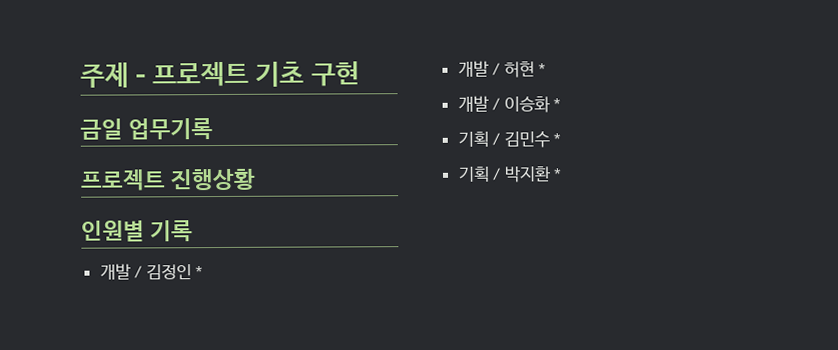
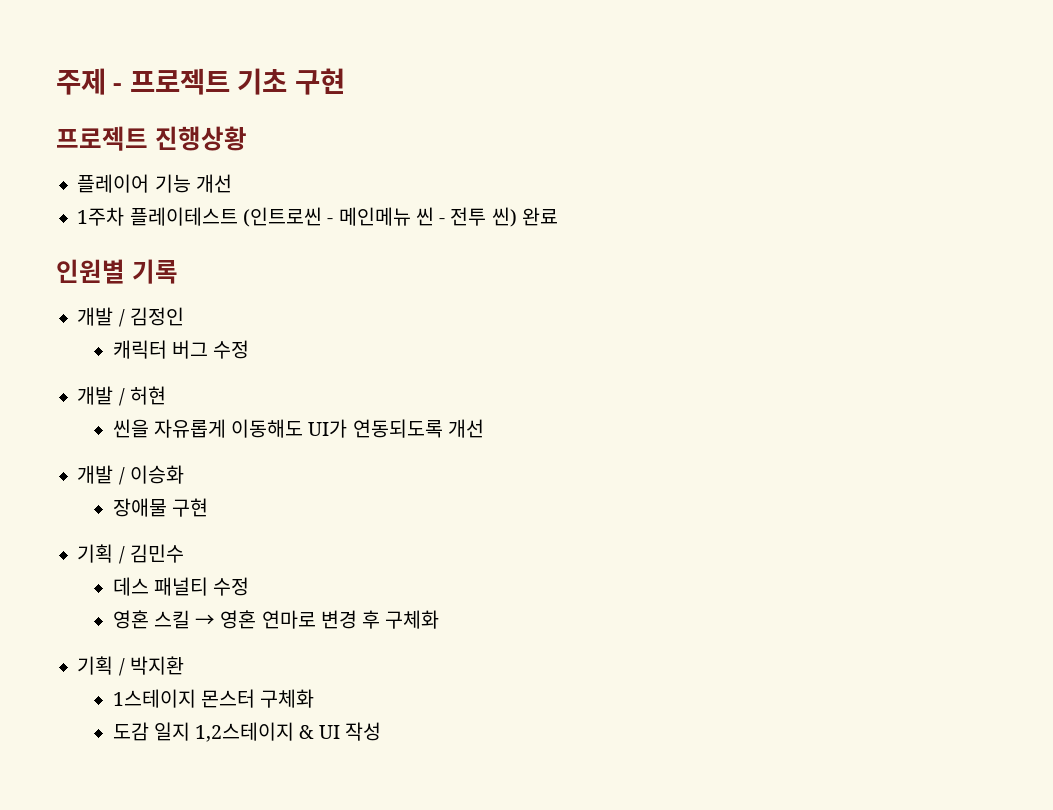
[80,118,214,140] // 금일 업무기록 -> (345, 81) none
(257, 179) none -> [77,174,232,193] [77,207,558,227] // 플레이어 기능 개선 // 1주차 플레이테스트 (인트로씬 - 메인메뉴 씬 - 전투 씬) 완료
[195,265,204,278] * -> [112,340,250,359] // 캐릭터 버그 수정
[538,62,547,75] * -> [112,419,484,438] // 씬을 자유롭게 이동해도 UI가 연동되도록 개선
[553,97,562,110] * -> [112,498,208,517] // 장애물 구현
[553,132,562,145] [457,166,563,183] * // 기획 / 박지환 * -> [112,577,250,596] [112,610,440,629] [77,656,184,676] [112,689,315,708] [112,722,381,742] // 데스 패널티 수정 // 영혼 스킬 → 영혼 연마로 변경 후 구체화 // 기획 / 박지환 // 1스테이지 몬스터 구체화 // 도감 일지 1,2스테이지 & UI 작성

